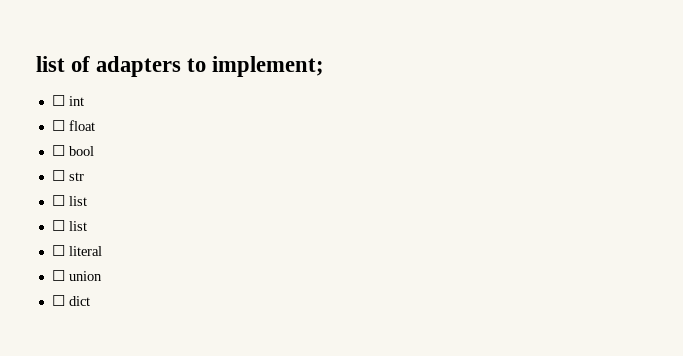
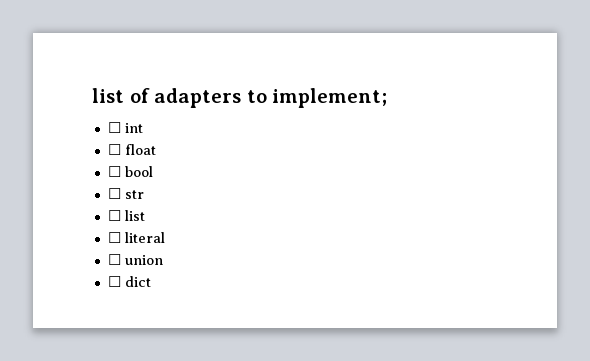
[51,220,87,231] // ☐ list -> (145, 215) none

